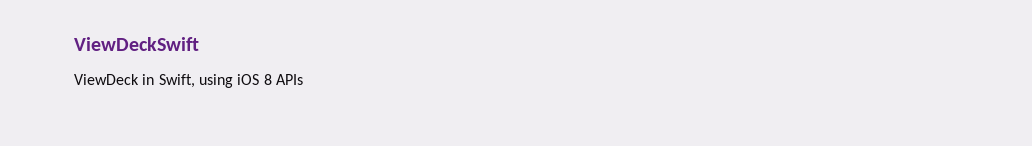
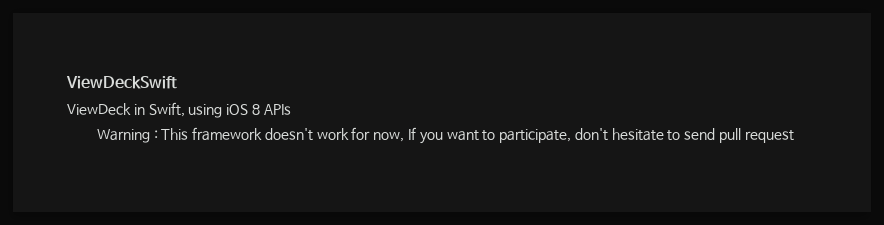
(303, 79) none -> [96,127,794,144] // Warning : This framework doesn't work for now, If you want to participate, don't hesitate to send pull request

